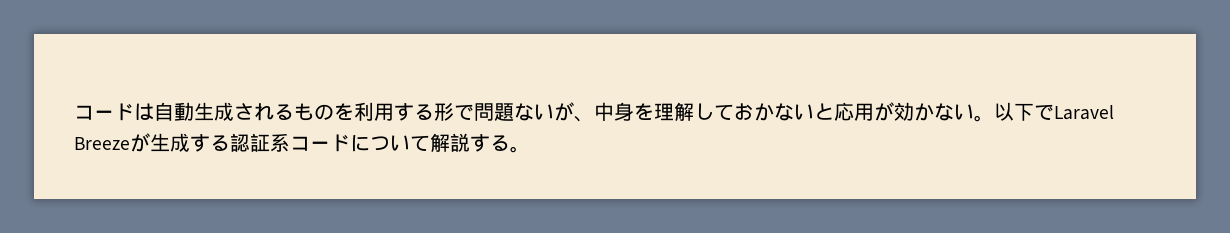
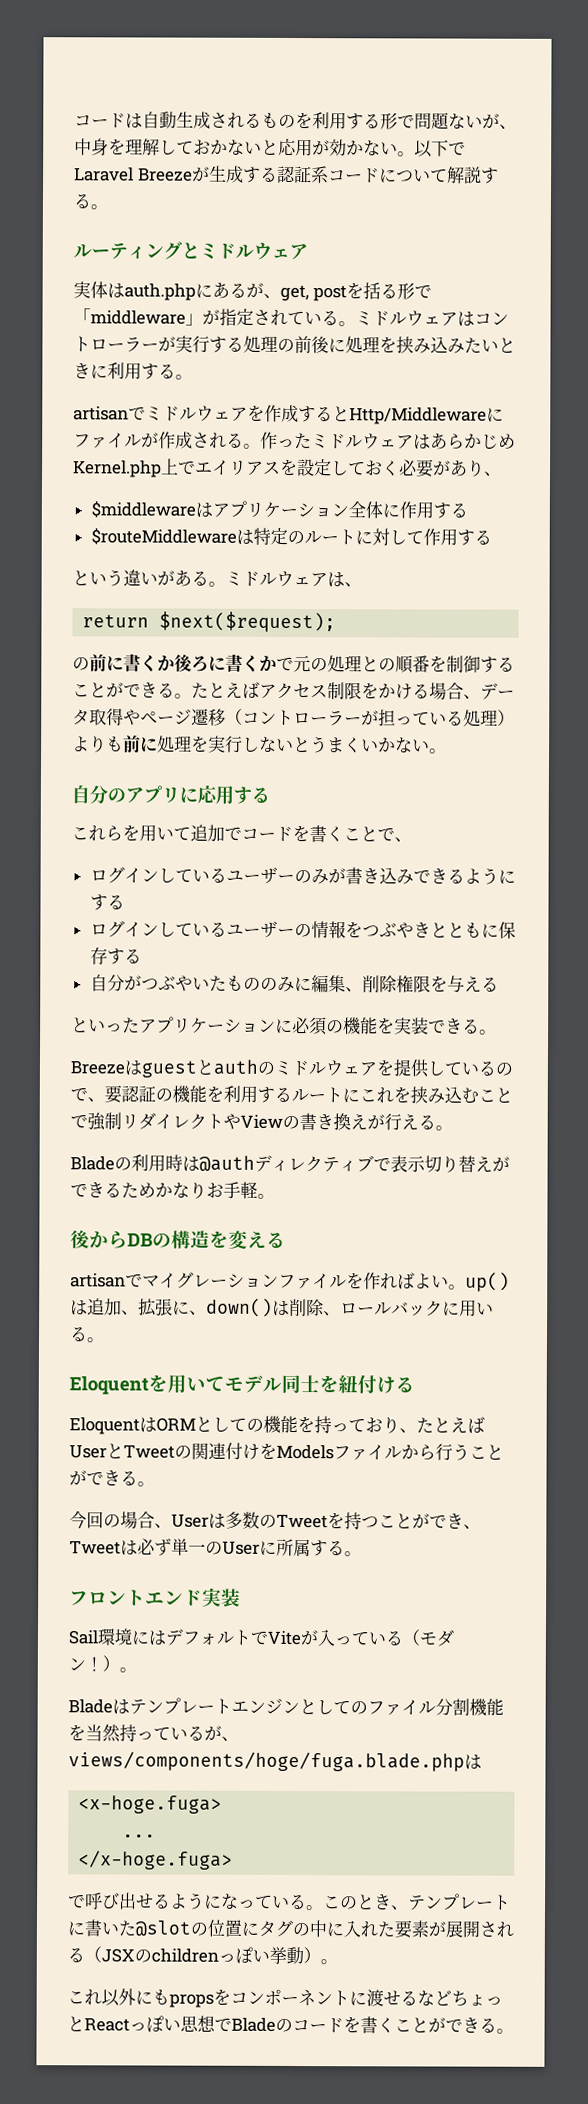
(530, 149) none -> [73,241,308,261] [73,281,432,302] [73,308,509,327] [73,335,516,354] [73,362,193,380] [73,404,504,425] [73,431,516,450] [73,458,502,478] [90,500,468,519] [90,527,492,546] [72,569,362,588] [82,611,337,633] [72,653,515,674] [72,681,515,700] [72,708,515,727] [72,735,447,754] [71,784,270,805] [71,824,412,843] [89,866,516,885] [89,894,125,911] [89,920,516,939] [89,947,142,965] [89,974,499,993] [71,1016,497,1036] [70,1059,513,1078] [70,1085,513,1104] [70,1112,453,1131] [70,1154,510,1173] [70,1181,275,1199] [70,1230,286,1249] [70,1271,510,1292] [70,1297,494,1317] [69,1326,105,1343] [69,1374,415,1395] [69,1415,485,1435] [69,1442,504,1461] [69,1470,155,1487] [69,1510,481,1530] [69,1538,362,1557] [69,1587,241,1607] [68,1628,454,1647] [68,1655,137,1673] [68,1697,504,1716] [68,1724,239,1743] [68,1751,482,1772] [78,1795,223,1814] [122,1834,157,1838] [78,1850,234,1870] [68,1892,511,1911] [67,1919,514,1939] [67,1946,338,1965] [67,1988,503,2008] [67,2015,514,2034] // ルーティングとミドルウェア // 実体はauth.phpにあるが、get, postを括る形で「middleware」が指定されている。ミドルウェアはコントローラーが実行する処理の前後に処理を挟み込みたいときに利用する。 // artisanでミドルウェアを作成するとHttp/Middlewareにファイルが作成される。作ったミドルウェアはあらかじめKernel.php上でエイリアスを設定しておく必要があり、 // $middlewareはアプリケーション全体に作用する // $routeMiddlewareは特定のルートに対して作用する // という違いがある。ミドルウェアは、 // return $next($request); // の前に書くか後ろに書くかで元の処理との順番を制御することができる。たとえばアクセス制限をかける場合、データ取得やページ遷移（コントローラーが担っている処理）よりも前に処理を実行しないとうまくいかない。 // 自分のアプリに応用する // これらを用いて追加でコードを書くことで、 // ログインしているユーザーのみが書き込みできるようにする // ログインしているユーザーの情報をつぶやきとともに保存する // 自分がつぶやいたもののみに編集、削除権限を与える // といったアプリケーションに必須の機能を実装できる。 // Breezeはguestとauthのミドルウェアを提供しているので、要認証の機能を利用するルートにこれを挟み込むことで強制リダイレクトやViewの書き換えが行える。 // Bladeの利用時は@authディレクティブで表示切り替えができるためかなりお手軽。 // 後からDBの構造を変える // artisanでマイグレーションファイルを作ればよい。up()は追加、拡張に、down()は削除、ロールバックに用いる。 // Eloquentを用いてモデル同士を紐付ける // EloquentはORMとしての機能を持っており、たとえばUserとTweetの関連付けをModelsファイルから行うことができる。 // 今回の場合、Userは多数のTweetを持つことができ、Tweetは必ず単一のUserに所属する。 // フロントエンド実装 // Sail環境にはデフォルトでViteが入っている（モダン！）。 // Bladeはテンプレートエンジンとしてのファイル分割機能を当然持っているが、views/components/hoge/fuga.blade.phpは // <x-hoge.fuga> // ... // </x-hoge.fuga> // で呼び出せるようになっている。このとき、テンプレートに書いた@slotの位置にタグの中に入れた要素が展開される（JSXのchildrenっぽい挙動）。 // これ以外にもpropsをコンポーネントに渡せるなどちょっとReactっぽい思想でBladeのコードを書くことができる。

